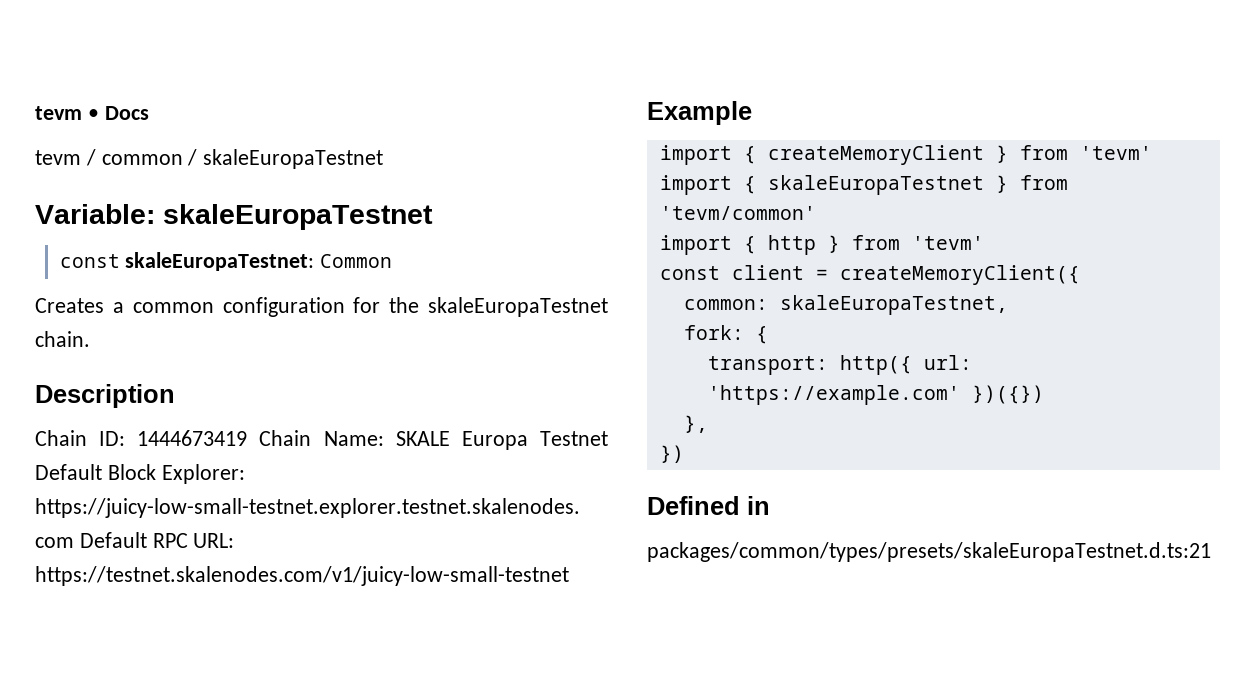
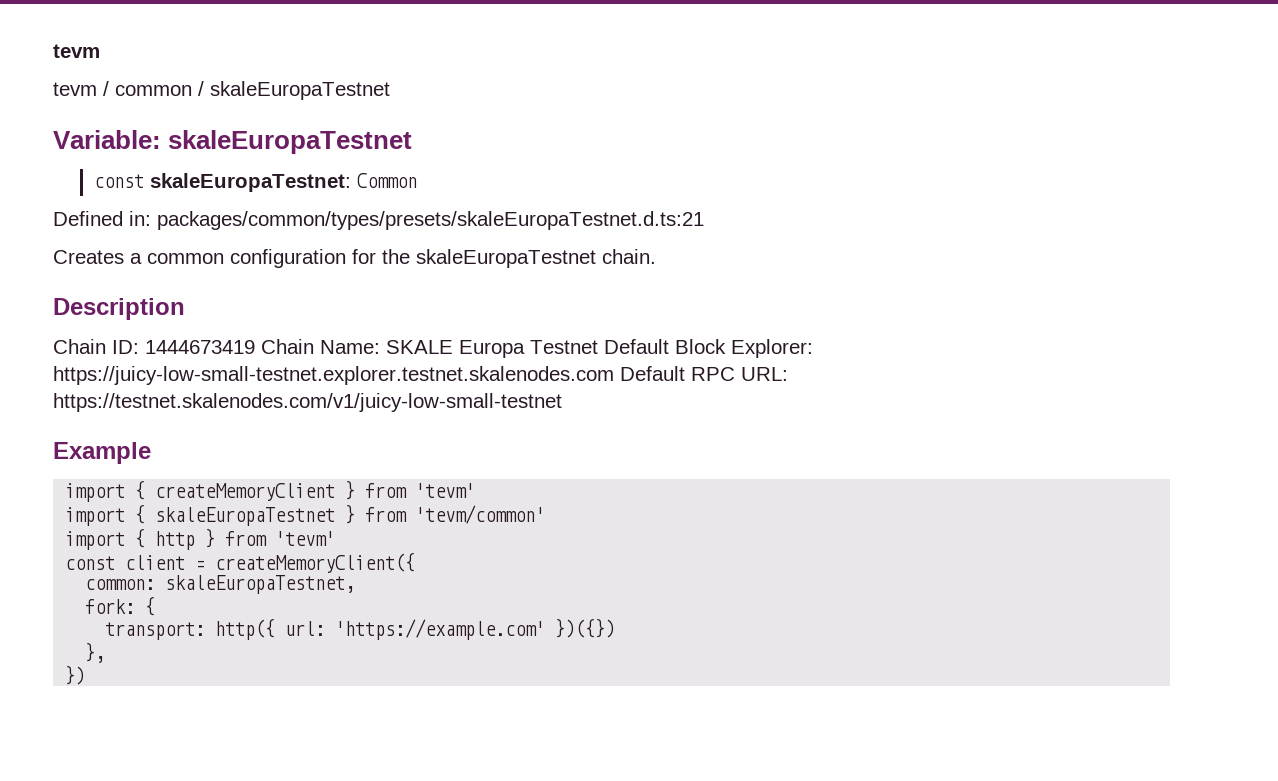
[35,106,149,120] tevm • Docs -> [53,44,100,58] tevm
(393, 261) none -> [53,211,704,230] // Defined in: packages/common/types/presets/skaleEuropaTestnet.d.ts:21
[647,496,770,515] [647,542,1211,562] // Defined in // packages/common/types/presets/skaleEuropaTestnet.d.ts:21 -> (86, 675) none

